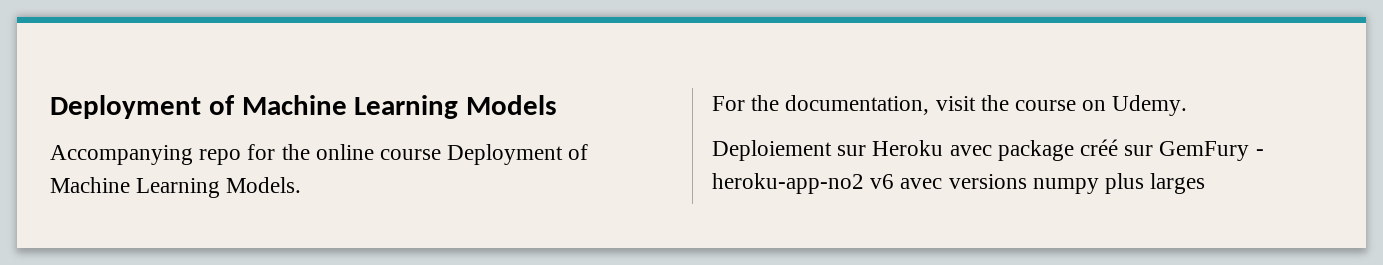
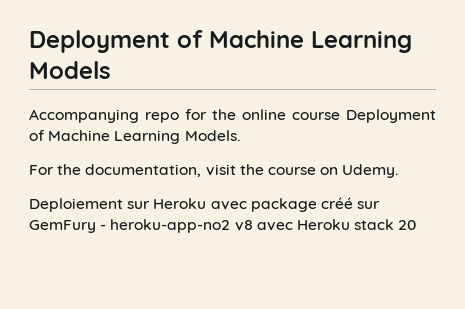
[870,173,1206,194] v6 avec versions numpy plus larges -> [234,219,417,231] v8 avec Heroku stack 20

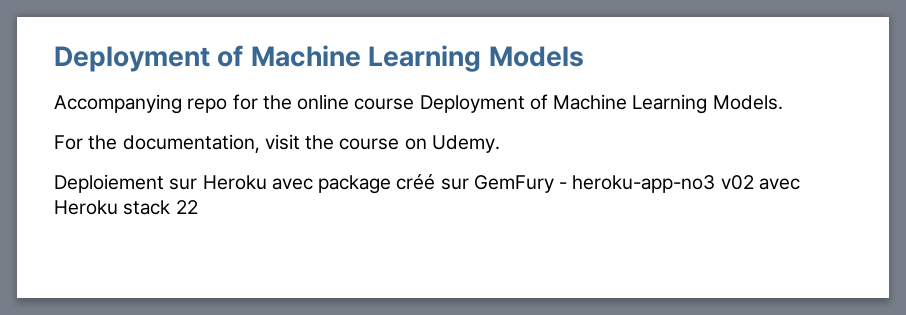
[110,219,253,233] heroku-app-no2 v8 -> [572,175,754,193] heroku-app-no3 v02
[398,220,417,230] 20 -> [175,200,198,214] 22

